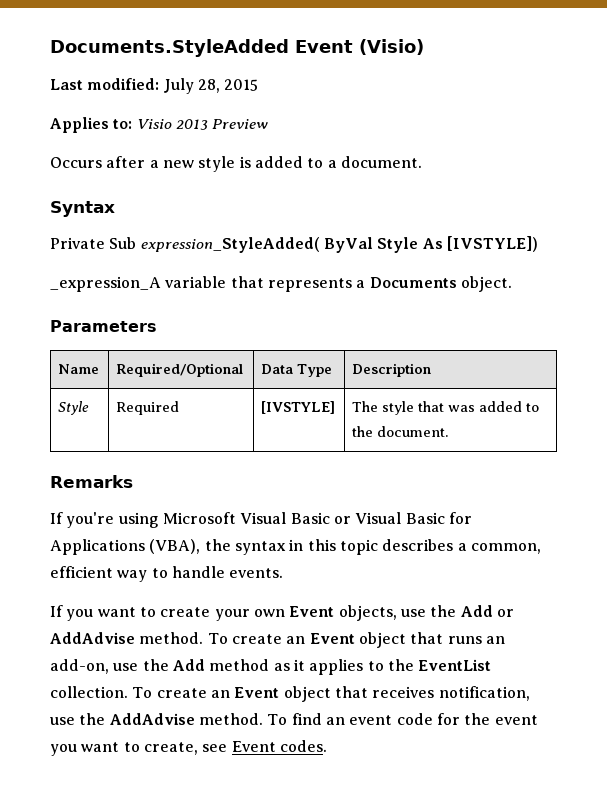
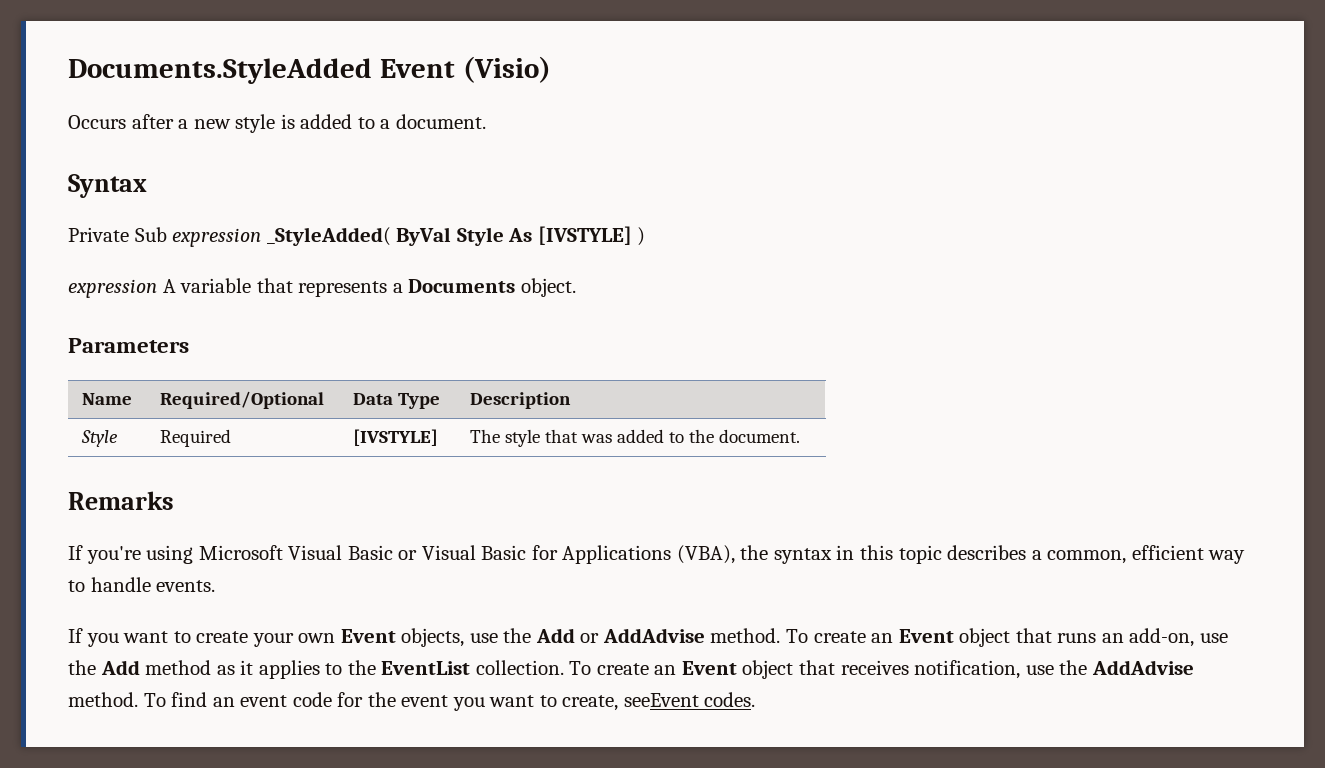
[50,78,259,94] [50,117,269,133] // Last modified: July 28, 2015 // Applies to: Visio 2013 Preview -> (551, 69) none
[140,237,320,253] expression_StyleAdded( -> [172,227,391,247] expression _StyleAdded(
[446,236,538,252] [50,276,161,292] [IVSTYLE]) // _expression_A -> [537,226,646,246] [68,279,176,298] [IVSTYLE] ) // expression A
[202,741,276,752] see Event -> [623,693,699,707] seeEvent

